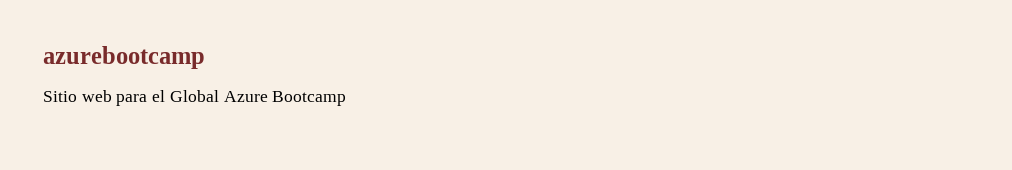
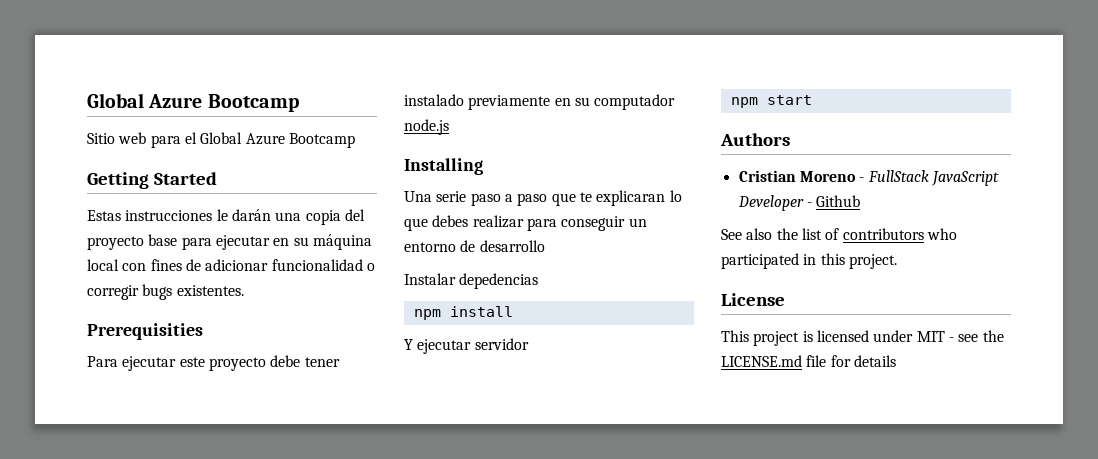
[43,46,205,69] azurebootcamp -> [87,93,299,112] Global Azure Bootcamp
(347, 98) none -> [87,172,217,189] [87,209,365,225] [87,234,372,250] [87,259,375,271] [87,284,244,300] [87,323,203,340] [87,355,340,371] [404,94,676,110] [404,119,449,135] [404,158,483,175] [404,190,682,206] [404,215,647,231] [404,240,545,252] [404,273,539,289] [413,306,513,320] [404,338,529,354] [730,95,812,108] [720,133,790,146] [738,170,999,186] [737,195,861,211] [721,228,957,240] [721,253,897,269] [721,293,785,306] [721,330,1004,346] [721,355,896,367] // Getting Started // Estas instrucciones le darán una copia del proyecto base para ejecutar en su máquina local con fines de adicionar funcionalidad o corregir bugs existentes. // Prerequisities // Para ejecutar este proyecto debe tener instalado previamente en su computador node.js // Installing // Una serie paso a paso que te explicaran lo que debes realizar para conseguir un entorno de desarrollo // Instalar depedencias // npm install // Y ejecutar servidor // npm start // Authors // Cristian Moreno - FullStack JavaScript Developer - Github // See also the list of contributors who participated in this project. // License // This project is licensed under MIT - see the LICENSE.md file for details

